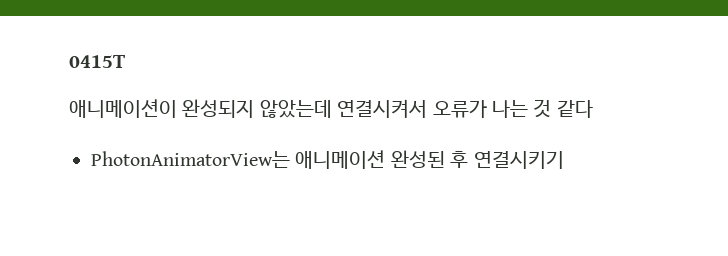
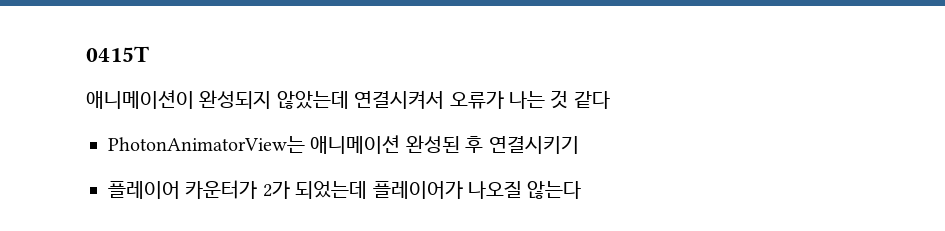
(564, 160) none -> [108,180,582,199] // 플레이어 카운터가 2가 되었는데 플레이어가 나오질 않는다

